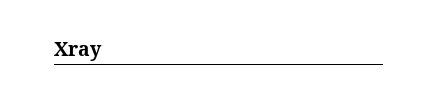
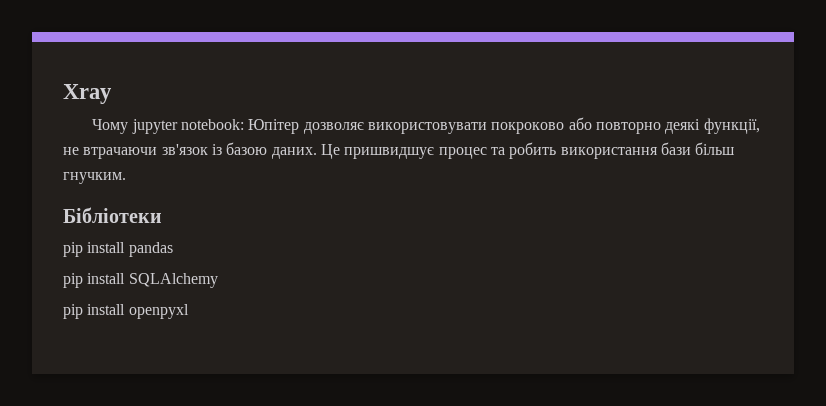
(102, 51) none -> [92,117,760,134] [63,142,736,159] [63,172,126,184] [63,207,162,223] [63,242,173,257] [63,273,218,288] [63,304,189,319] // Чому jupyter notebook: Юпітер дозволяє використовувати покроково або повторно деякі функції, не втрачаючи зв'язок із базою даних. Це пришвидшує процес та робить використання бази більш гнучким. // Бібліотеки // pip install pandas // pip install SQLAlchemy // pip install openpyxl

